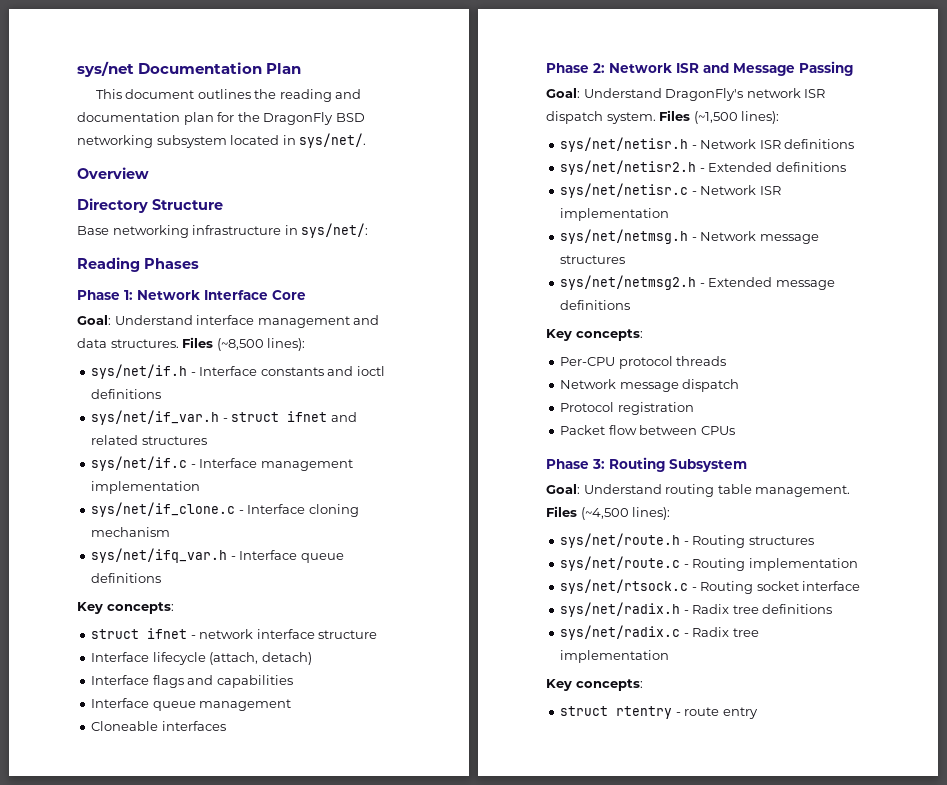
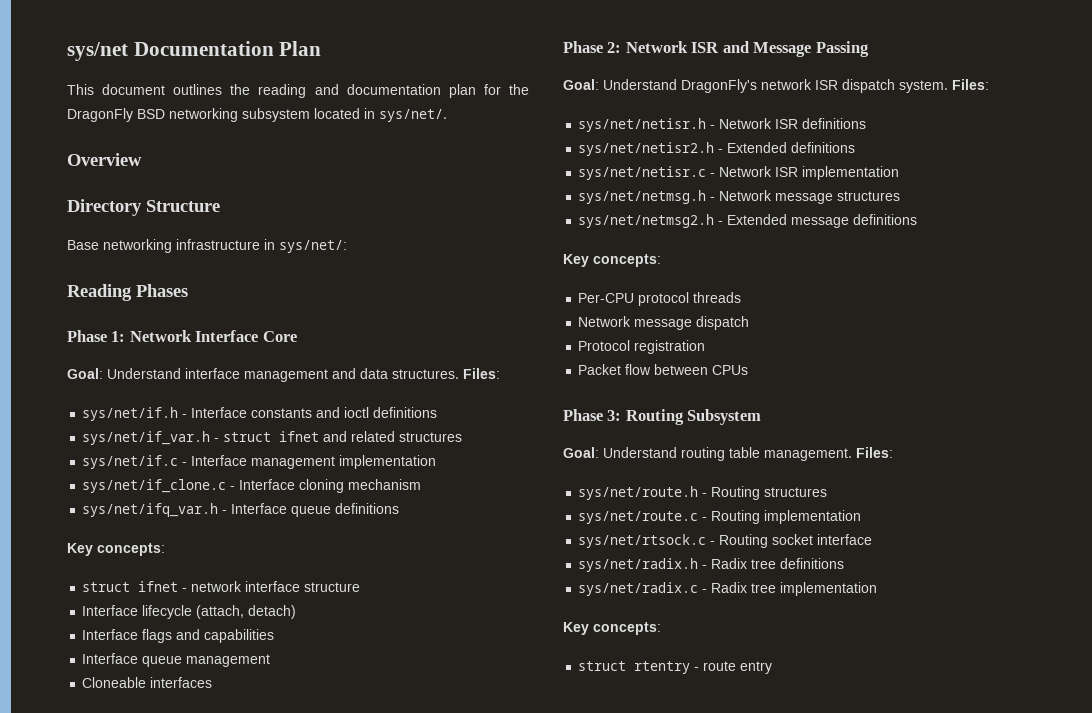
[182,337,306,351] Files (~8,500 lines): -> [463,368,500,379] Files:
[659,110,780,124] Files (~1,500 lines): -> [952,79,989,90] Files:
[546,506,671,520] Files (~4,500 lines): -> [856,447,893,458] Files:

